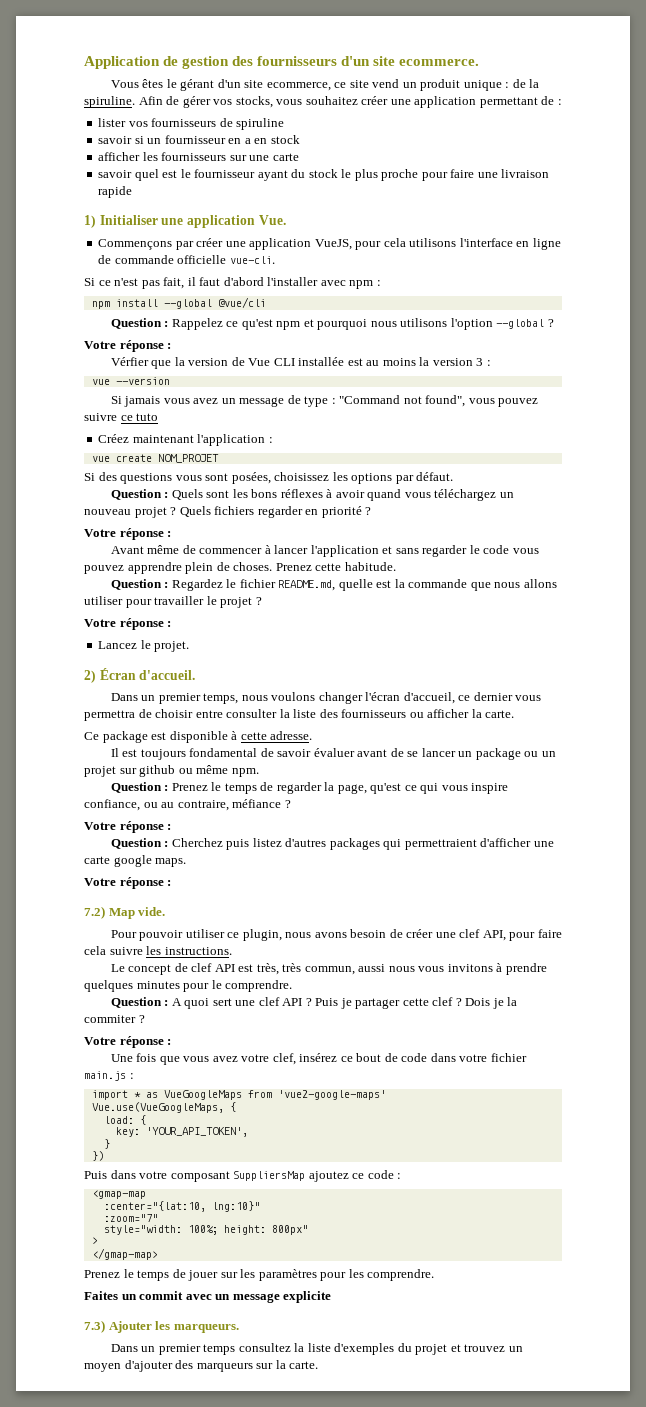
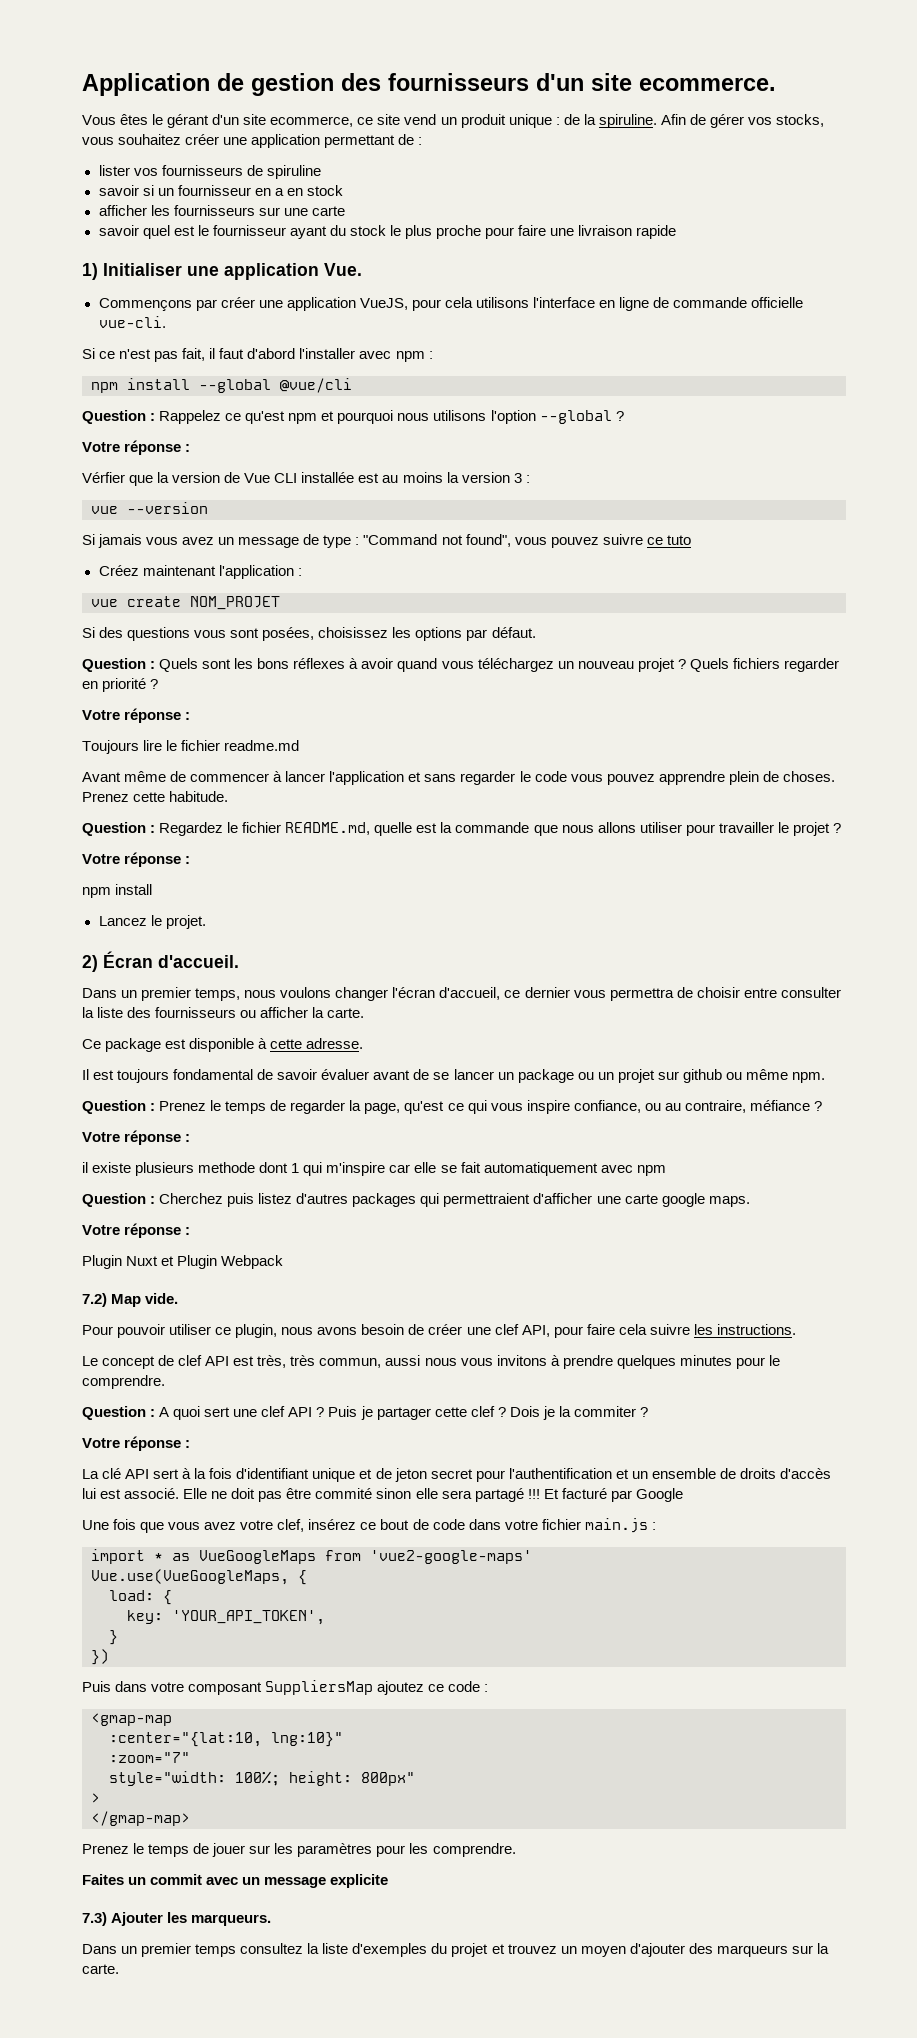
(172, 534) none -> [82,740,300,754] // Toujours lire le fichier readme.md
(172, 624) none -> [82,884,153,898] // npm install
(172, 827) none -> [82,1162,666,1176] // il existe plusieurs methode dont 1 qui m'inspire car elle se fait automatiquement avec npm
(172, 883) none -> [82,1255,284,1269] // Plugin Nuxt et Plugin Webpack
(172, 1042) none -> [82,1468,831,1482] [82,1488,683,1502] // La clé API sert à la fois d'identifiant unique et de jeton secret pour l'authentification et un ensemble de droits d'accès lui est associé. Elle ne doit pas être commité sinon elle sera partagé !!! Et facturé par Google

